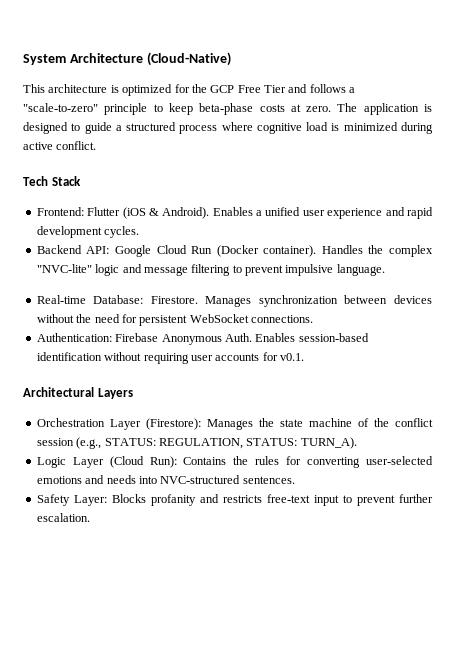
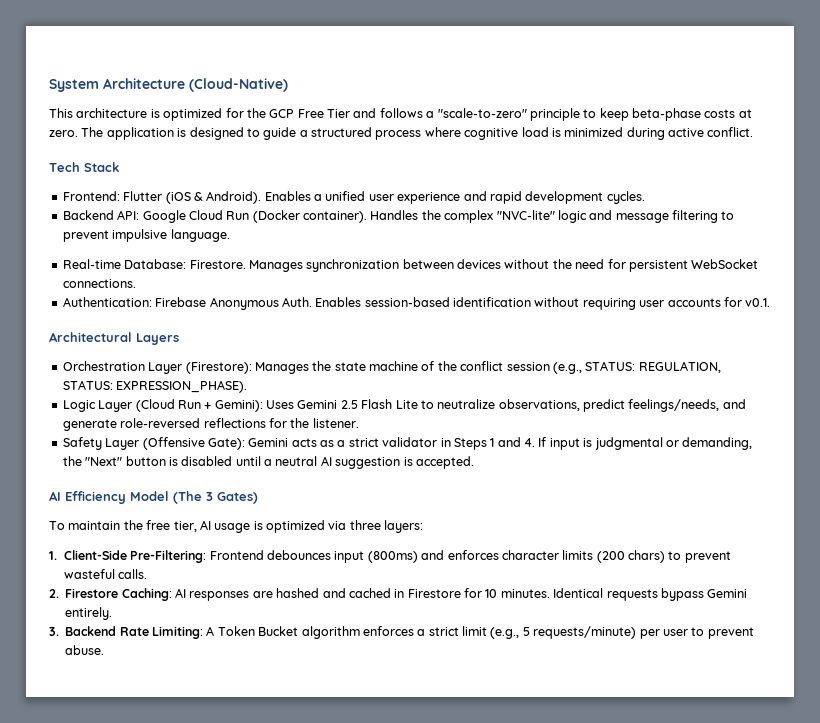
[300,437,357,449] TURN_A). -> [116,380,248,393] EXPRESSION_PHASE).
[149,456,434,468] [36,475,295,484] [36,494,433,506] [36,513,90,522] Run): Contains the rules for converting user-selected emotions and needs into NVC-structured sentences. // Safety Layer: Blocks profanity and restricts free-text input to prevent further escalation. -> [177,399,746,412] [62,418,359,431] [62,437,753,450] [62,456,474,469] [49,491,258,504] [49,520,424,533] [49,550,731,563] [63,569,148,579] [49,588,748,601] [65,607,113,620] [49,626,754,639] [65,645,105,655] Run + Gemini): Uses Gemini 2.5 Flash Lite to neutralize observations, predict feelings/needs, and generate role-reversed reflections for the listener. // Safety Layer (Offensive Gate): Gemini acts as a strict validator in Steps 1 and 4. If input is judgmental or demanding, the "Next" button is disabled until a neutral AI suggestion is accepted. // AI Efficiency Model (The 3 Gates) // To maintain the free tier, AI usage is optimized via three layers: // 1. Client-Side Pre-Filtering: Frontend debounces input (800ms) and enforces character limits (200 chars) to prevent wasteful calls. // 2. Firestore Caching: AI responses are hashed and cached in Firestore for 10 minutes. Identical requests bypass Gemini entirely. // 3. Backend Rate Limiting: A Token Bucket algorithm enforces a strict limit (e.g., 5 requests/minute) per user to prevent abuse.

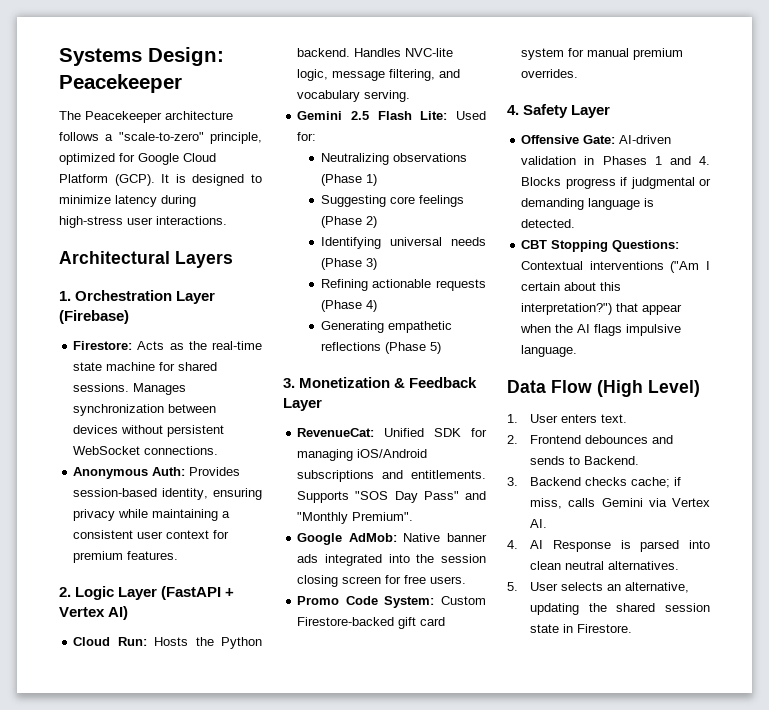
[49,78,288,92] [49,108,752,121] [49,127,754,140] [49,162,119,172] [62,191,645,204] [62,210,735,223] [62,229,230,242] [62,259,246,269] System Architecture (Cloud-Native) // This architecture is optimized for the GCP Free Tier and follows a "scale-to-zero" principle to keep beta-phase costs at zero. The application is designed to guide a structured process where cognitive load is minimized during active conflict. // Tech Stack // Frontend: Flutter (iOS & Android). Enables a unified user experience and rapid development cycles. // Backend API: Google Cloud Run (Docker container). Handles the complex "NVC-lite" logic and message filtering to prevent impulsive language. // Real-time Database: Firestore. -> [59,47,224,66] [59,74,182,93] [59,111,233,123] [59,132,262,144] [59,153,216,165] [59,174,262,186] [59,195,196,207] [59,216,227,228] [59,251,233,268] [59,290,216,304] [59,310,129,324] [73,341,262,350] [73,362,218,371] [73,383,130,392] Systems Design: Peacekeeper // The Peacekeeper architecture follows a "scale-to-zero" principle, optimized for Google Cloud Platform (GCP). It is designed to minimize latency during high-stress user interactions. // Architectural Layers // 1. Orchestration Layer (Firebase) // Firestore: Acts as the real-time state machine for shared sessions.
[552,259,626,269] the need for -> (164, 429) none
[62,297,771,310] [49,332,179,345] [62,361,721,374] [62,380,248,393] [62,399,746,412] [62,418,359,431] [62,437,753,450] [62,456,474,469] [49,491,258,504] [49,520,424,533] [49,550,731,563] [63,569,148,579] [49,588,748,601] [65,607,113,620] [49,626,754,639] [65,645,105,655] Authentication: Firebase Anonymous Auth. Enables session-based identification without requiring user accounts for v0.1. // Architectural Layers // Orchestration Layer (Firestore): Manages the state machine of the conflict session (e.g., STATUS: REGULATION, STATUS: EXPRESSION_PHASE). // Logic Layer (Cloud Run + Gemini): Uses Gemini 2.5 Flash Lite to neutralize observations, predict feelings/needs, and generate role-reversed reflections for the listener. // Safety Layer (Offensive Gate): Gemini acts as a strict validator in Steps 1 and 4. If input is judgmental or demanding, the "Next" button is disabled until a neutral AI suggestion is accepted. // AI Efficiency Model (The 3 Gates) // To maintain the free tier, AI usage is optimized via three layers: // 1. Client-Side Pre-Filtering: Frontend debounces input (800ms) and enforces character limits (200 chars) to prevent wasteful calls. // 2. Firestore Caching: AI responses are hashed and cached in Firestore for 10 minutes. Identical requests bypass Gemini entirely. // 3. Backend Rate Limiting: A Token Bucket algorithm enforces a strict limit (e.g., 5 requests/minute) per user to prevent abuse. -> [73,467,241,479] [73,488,262,500] [73,509,231,521] [73,530,230,539] [73,551,179,563] [59,586,235,600] [59,606,129,620] [73,637,262,649] [297,48,454,57] [297,69,461,81] [297,90,411,102] [297,111,486,120] [297,132,317,141] [320,153,467,165] [320,174,377,186] [320,195,464,207] [320,216,377,228] [320,237,486,249] [320,258,377,270] [320,279,486,291] [320,300,377,312] [320,321,452,333] [320,342,441,354] [283,377,478,388] [283,398,322,411] [297,428,487,437] [297,449,428,461] [297,470,486,482] [297,491,486,503] [297,512,414,524] [297,533,487,545] [297,554,486,566] [297,575,467,587] [297,596,486,608] [297,617,446,629] [521,48,684,60] [521,69,579,78] [507,104,611,118] [521,135,672,144] [521,156,710,165] [521,177,711,189] [521,198,655,210] [521,219,576,228] [521,240,680,252] [521,261,710,273] [521,282,622,291] [521,303,683,315] [520,324,682,336] [521,345,578,357] [507,380,700,397] [507,414,628,423] [507,435,674,444] [530,456,640,465] [507,477,682,488] [530,498,710,509] [530,519,548,528] [507,540,710,552] [530,561,680,570] [507,582,690,593] [530,603,710,615] [530,624,633,633] Anonymous Auth: Provides session-based identity, ensuring privacy while maintaining a consistent user context for premium features. // 2. Logic Layer (FastAPI + Vertex AI) // Cloud Run: Hosts the Python backend. Handles NVC-lite logic, message filtering, and vocabulary serving. // Gemini 2.5 Flash Lite: Used for: // Neutralizing observations (Phase 1) // Suggesting core feelings (Phase 2) // Identifying universal needs (Phase 3) // Refining actionable requests (Phase 4) // Generating empathetic reflections (Phase 5) // 3. Monetization & Feedback Layer // RevenueCat: Unified SDK for managing iOS/Android subscriptions and entitlements. Supports "SOS Day Pass" and "Monthly Premium". // Google AdMob: Native banner ads integrated into the session closing screen for free users. // Promo Code System: Custom Firestore-backed gift card system for manual premium overrides. // 4. Safety Layer // Offensive Gate: AI-driven validation in Phases 1 and 4. Blocks progress if judgmental or demanding language is detected. // CBT Stopping Questions: Contextual interventions ("Am I certain about this interpretation?") that appear when the AI flags impulsive language. // Data Flow (High Level) // 1. User enters text. // 2. Frontend debounces and sends to Backend. // 3. Backend checks cache; if miss, calls Gemini via Vertex AI. // 4. AI Response is parsed into clean neutral alternatives. // 5. User selects an alternative, updating the shared session state in Firestore.

